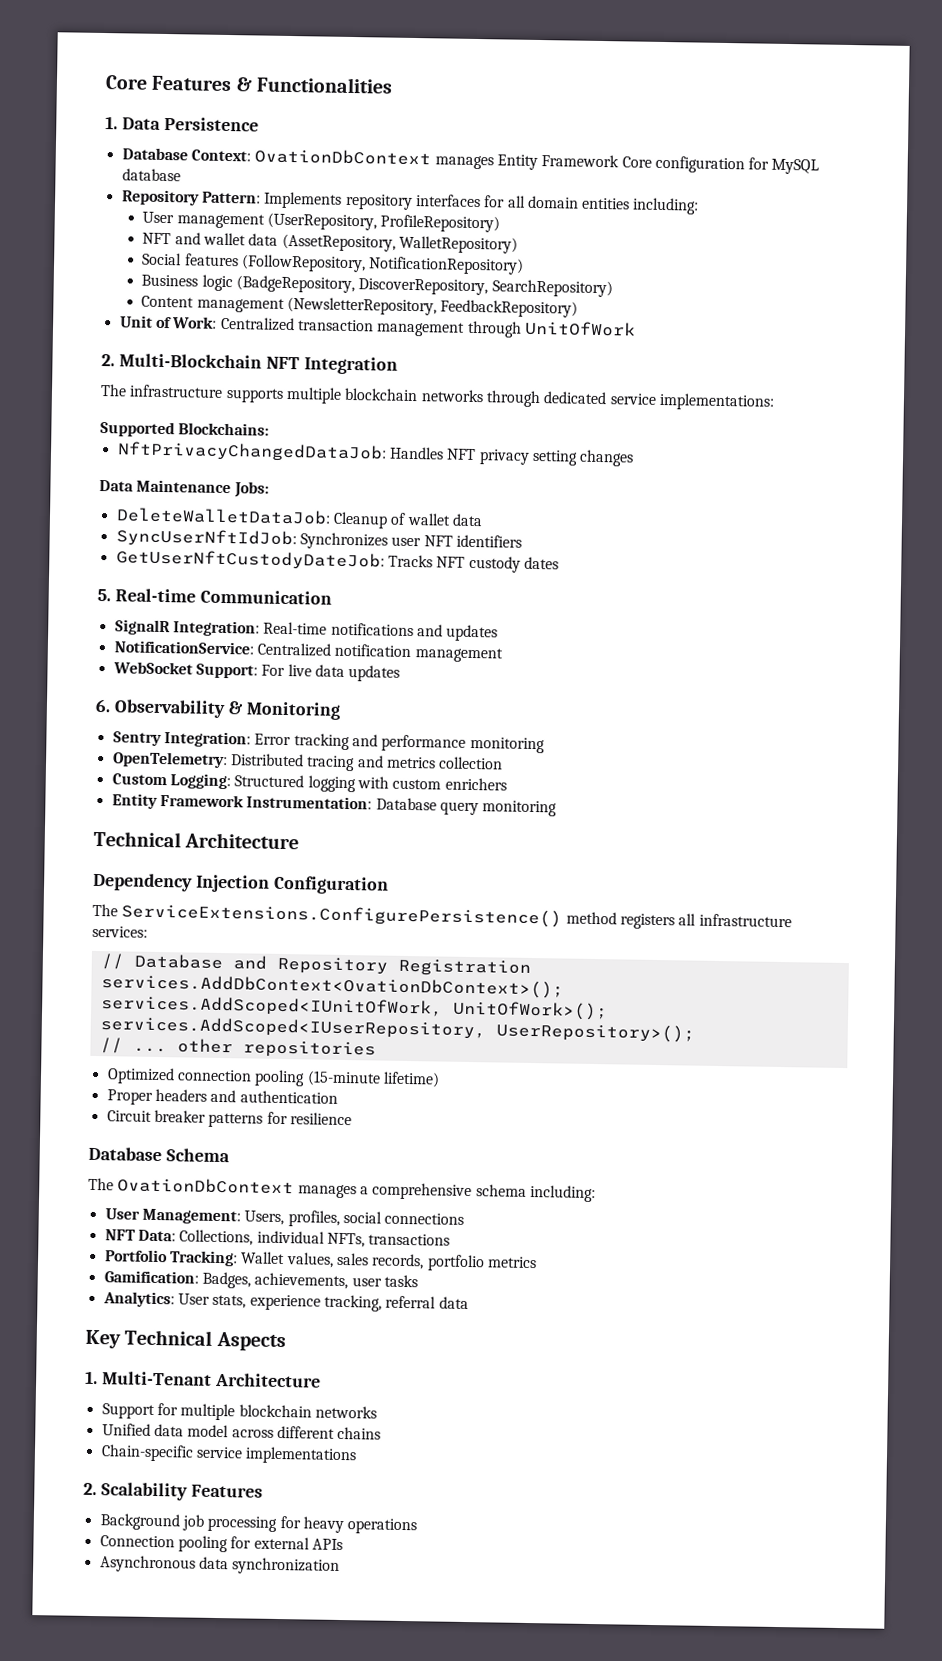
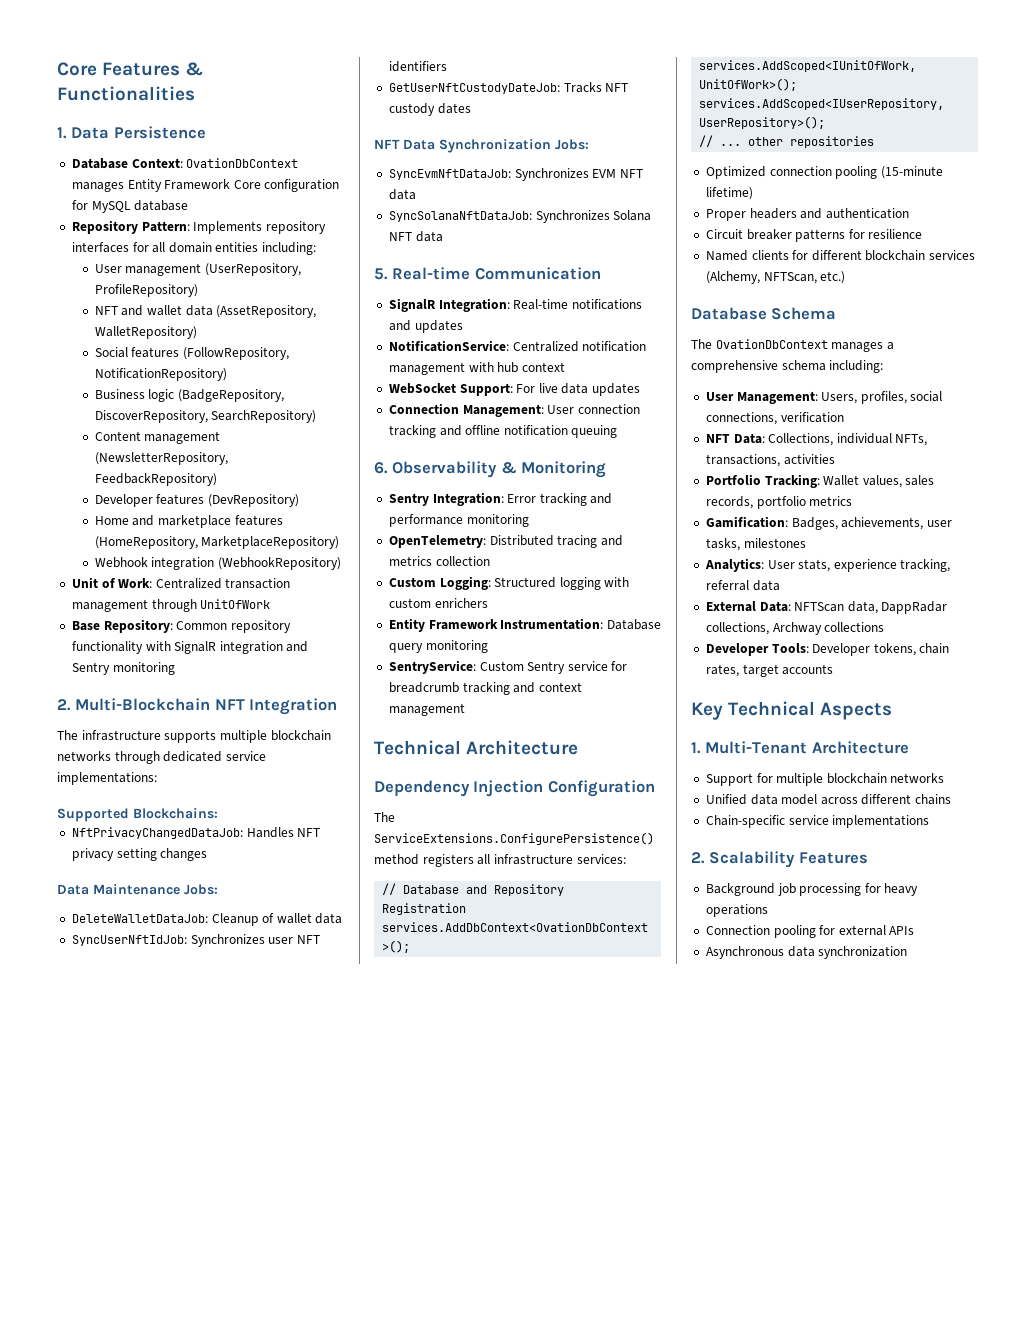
(579, 308) none -> [94,494,300,507] [94,515,283,528] [94,536,340,549] [94,557,342,570] // Developer features (DevRepository) // Home and marketplace features (HomeRepository, MarketplaceRepository) // Webhook integration (WebhookRepository)
(636, 328) none -> [71,619,291,633] [71,641,309,654] [71,662,175,675] // Base Repository: Common repository functionality with SignalR integration and Sentry monitoring
(559, 563) none -> [374,139,589,153] [388,168,643,181] [388,189,416,200] [388,210,652,223] [388,231,443,242] // NFT Data Synchronization Jobs: // SyncEvmNftDataJob: Synchronizes EVM NFT data // SyncSolanaNftDataJob: Synchronizes Solana NFT data
(503, 655) none -> [468,362,565,373] with hub context
(401, 673) none -> [388,403,640,417] [388,425,618,438] // Connection Management: User connection tracking and offline notification queuing
(558, 808) none -> [388,660,628,674] [388,682,582,695] [388,703,465,716] // SentryService: Custom Sentry service for breadcrumb tracking and context management
(352, 1119) none -> [705,250,976,261] [705,271,846,284] // Named clients for different blockchain services (Alchemy, NFTScan, etc.)
[384,1212,465,1225] connections -> [705,412,844,425] connections, verification
[368,1233,451,1246] transactions -> [705,454,835,467] transactions, activities
[383,1274,418,1288] tasks -> [705,538,806,551] tasks, milestones
(469, 1303) none -> [705,601,948,614] [705,622,885,635] [705,643,950,656] [705,664,834,677] // External Data: NFTScan data, DappRadar collections, Archway collections // Developer Tools: Developer tokens, chain rates, target accounts

